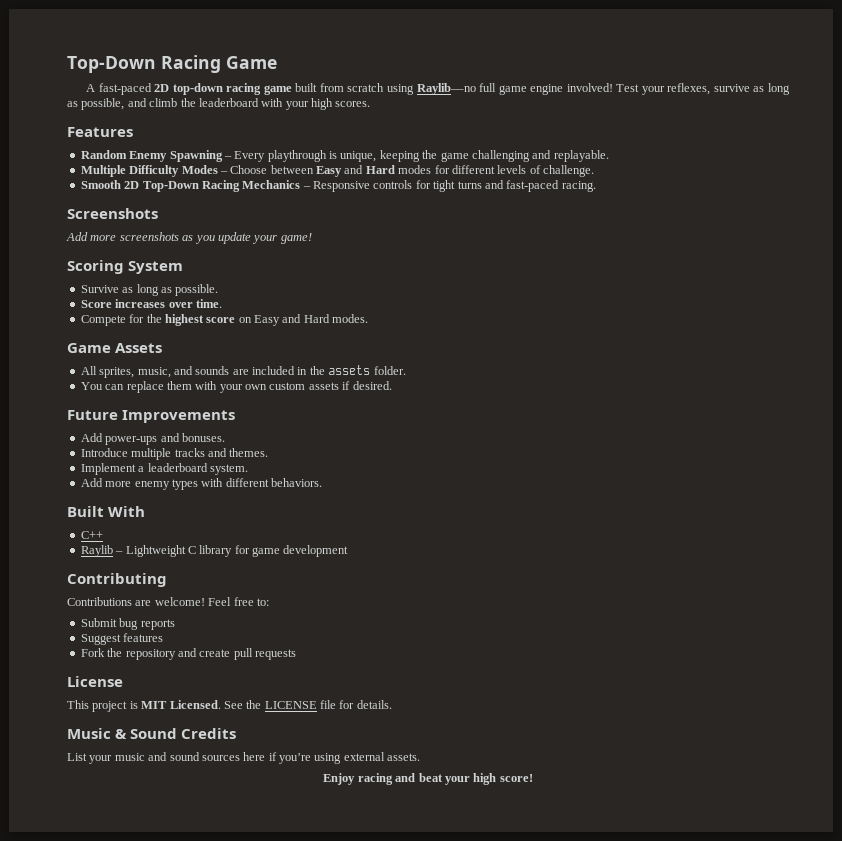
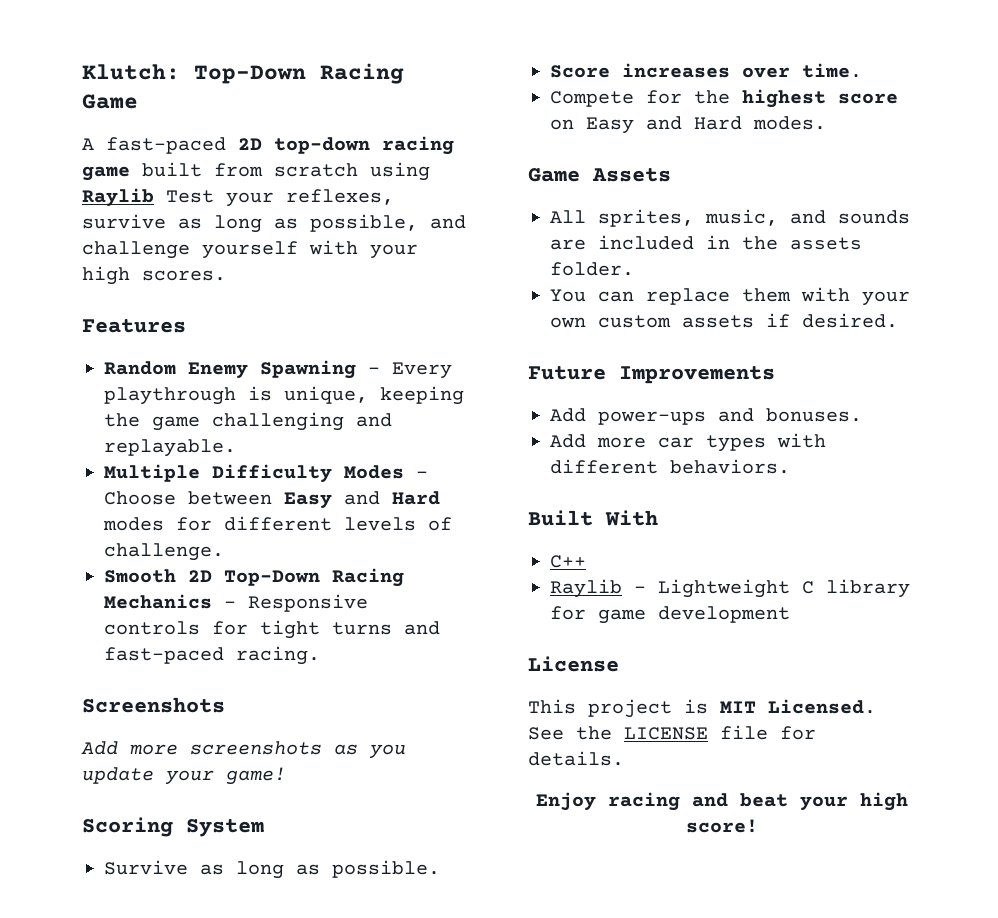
(67, 64) none -> [82,64,180,80] Klutch:
[416,83,613,95] Raylib—no full game engine involved! -> [82,188,154,207] Raylib
[149,98,259,107] climb the leaderboard -> [82,241,298,259] challenge yourself
[80,448,269,460] [80,463,248,475] [80,478,170,490] // Introduce multiple tracks and themes. // Implement a leaderboard system. // Add more enemy -> [550,434,694,448] // Add more car
[67,573,167,587] [67,597,269,606] [80,618,175,630] [80,633,164,645] [80,648,296,660] // Contributing // Contributions are welcome! Feel free to: // Submit bug reports // Suggest features // Fork the repository and create pull requests -> (790, 614) none
[67,728,237,739] [67,752,421,764] // Music & Sound Credits // List your music and sound sources here if you’re using external assets. -> (624, 758) none

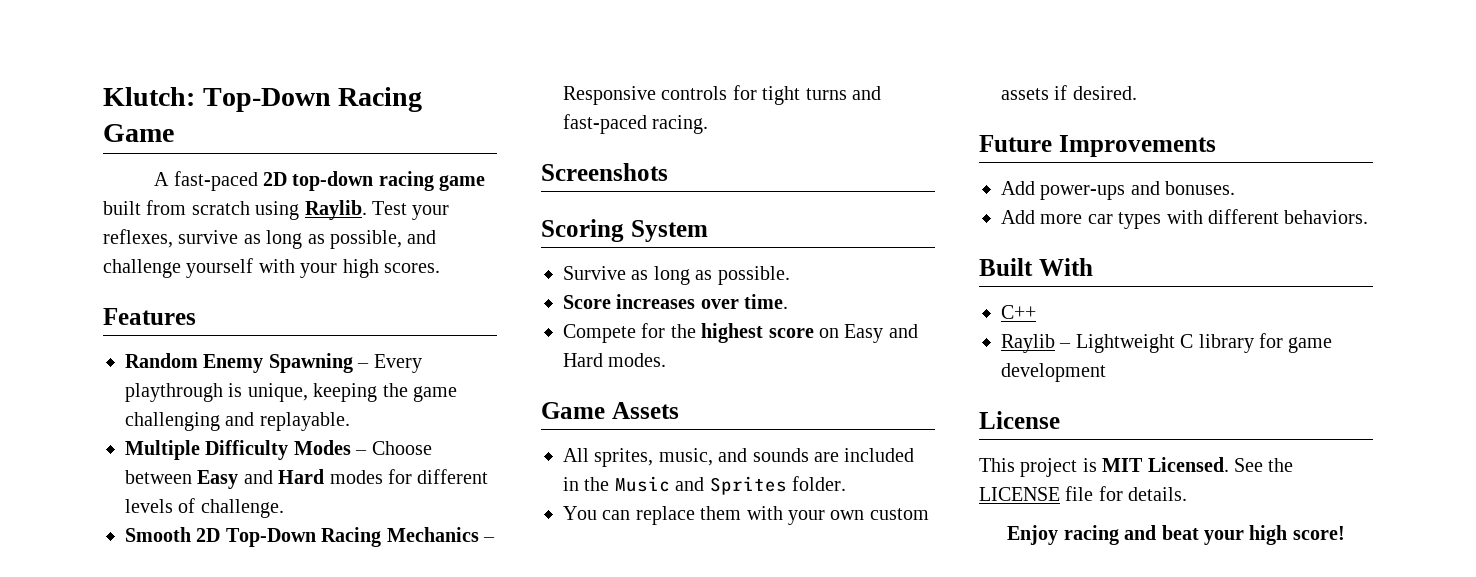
[82,188,154,207] Raylib -> [304,200,367,220] Raylib.
[81,741,406,759] [82,767,286,785] // Add more screenshots as you update your game! -> (668, 172) none
[790,237,862,250] assets -> [614,476,787,495] Music and Sprites

